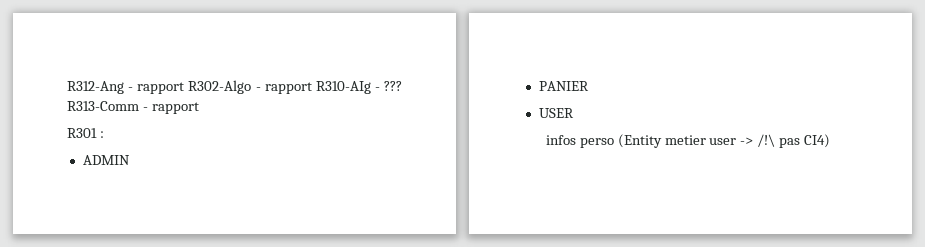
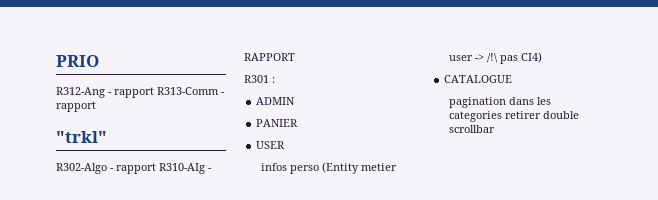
(67, 87) none -> [56,55,99,67] PRIO //
(185, 88) none -> [157,87,225,95] [56,101,96,112] [56,131,107,143] R313-Comm - rapport // "trkl" //
[384,81,402,91] [67,101,199,114] ??? R313-Comm - rapport -> [244,53,295,61] RAPPORT
(831, 141) none -> [444,75,513,83] [448,97,551,108] [448,111,579,122] [448,125,495,133] // CATALOGUE // pagination dans les categories retirer double scrollbar

